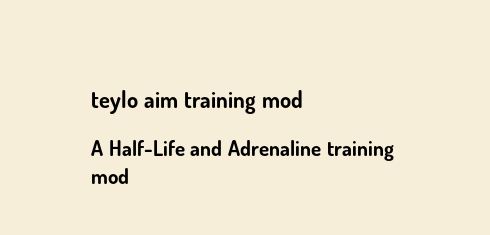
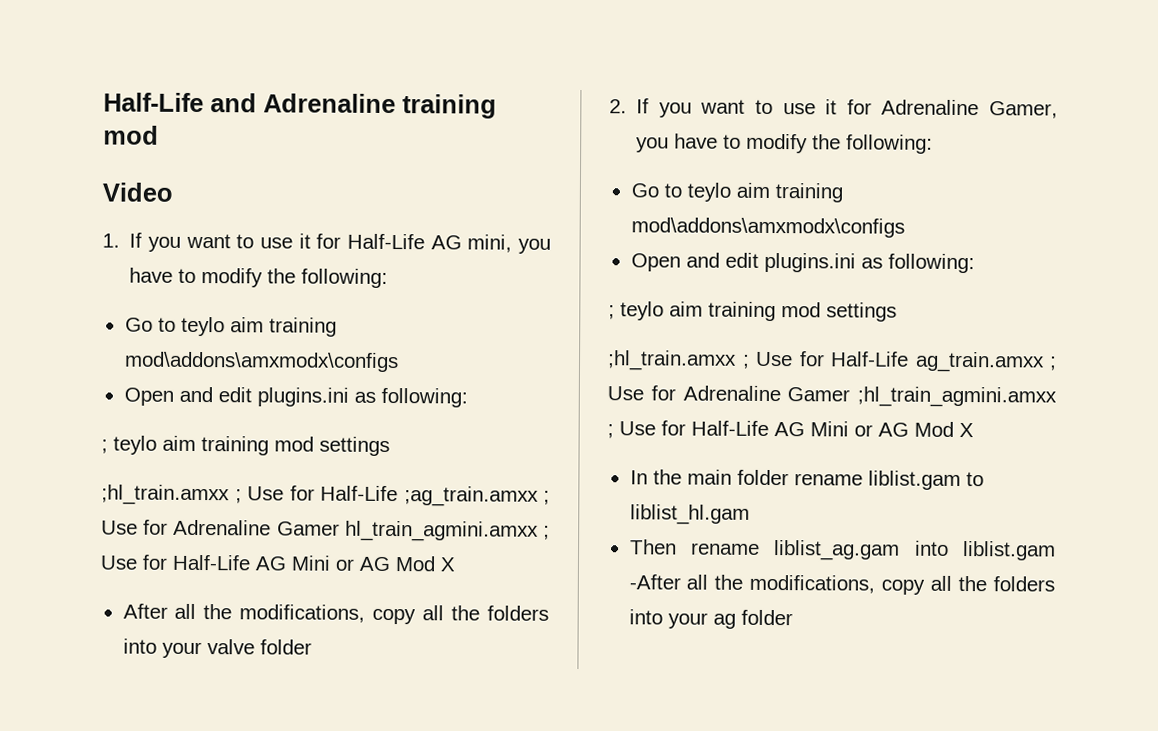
[91,90,304,114] [91,140,103,156] teylo aim training mod // A -> (103, 102) none
(129, 176) none -> [102,182,173,202] [102,232,551,254] [129,267,389,289] [124,316,337,337] [123,351,399,373] [123,386,468,408] [101,435,390,457] [101,484,550,507] [101,519,550,542] [100,554,455,572] [122,603,549,625] [122,638,312,659] [609,98,1058,119] [636,133,934,154] [630,182,843,203] [630,217,905,238] [630,252,975,274] [608,301,897,322] [607,350,1057,373] [607,385,1057,408] [607,420,974,439] [629,469,984,490] [629,504,750,525] [629,539,1056,561] [628,574,1055,595] [628,609,793,629] // Video // 1. If you want to use it for Half-Life AG mini, you have to modify the following: // Go to teylo aim training mod\addons\amxmodx\configs // Open and edit plugins.ini as following: // ; teylo aim training mod settings // ;hl_train.amxx ; Use for Half-Life ;ag_train.amxx ; Use for Adrenaline Gamer hl_train_agmini.amxx ; Use for Half-Life AG Mini or AG Mod X // After all the modifications, copy all the folders into your valve folder // 2. If you want to use it for Adrenaline Gamer, you have to modify the following: // Go to teylo aim training mod\addons\amxmodx\configs // Open and edit plugins.ini as following: // ; teylo aim training mod settings // ;hl_train.amxx ; Use for Half-Life ag_train.amxx ; Use for Adrenaline Gamer ;hl_train_agmini.amxx ; Use for Half-Life AG Mini or AG Mod X // In the main folder rename liblist.gam to liblist_hl.gam // Then rename liblist_ag.gam into liblist.gam -After all the modifications, copy all the folders into your ag folder

